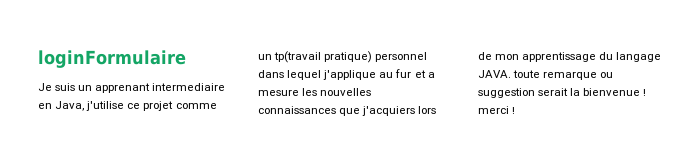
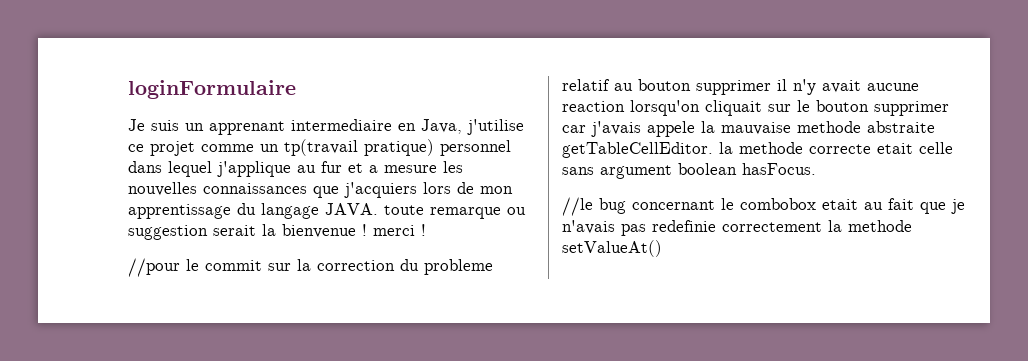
(516, 110) none -> [128,258,493,277] [562,79,919,95] [562,100,949,116] [562,121,935,137] [562,142,953,158] [562,163,816,179] [562,197,965,216] [562,220,912,236] [562,240,662,257] // //pour le commit sur la correction du probleme relatif au bouton supprimer il n'y avait aucune reaction lorsqu'on cliquait sur le bouton supprimer car j'avais appele la mauvaise methode abstraite getTableCellEditor. la methode correcte etait celle sans argument boolean hasFocus. // //le bug concernant le combobox etait au fait que je n'avais pas redefinie correctement la methode setValueAt()

